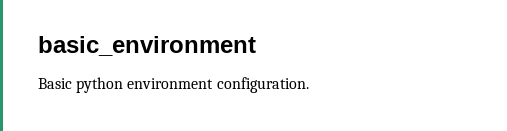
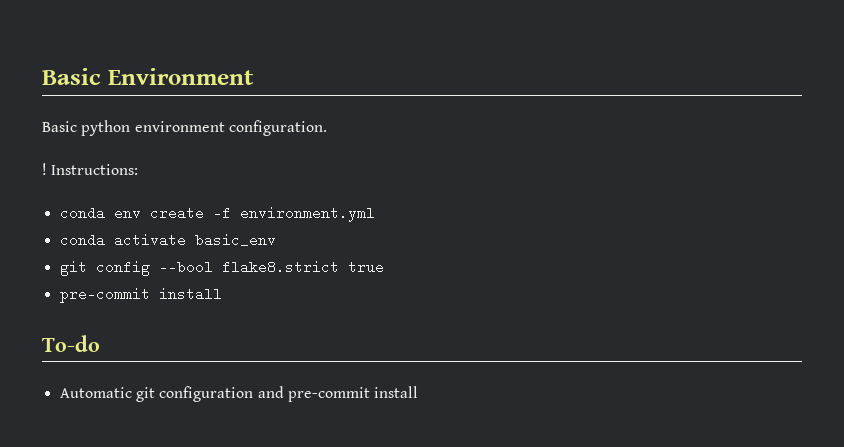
[38,36,256,56] basic_environment -> [42,68,254,85] Basic Environment
(309, 85) none -> [42,163,139,175] [59,206,375,222] [59,233,276,247] [59,260,384,276] [59,287,222,303] [42,335,100,352] [59,386,419,402] // ! Instructions: // conda env create -f environment.yml // conda activate basic_env // git config --bool flake8.strict true // pre-commit install // To-do // Automatic git configuration and pre-commit install

